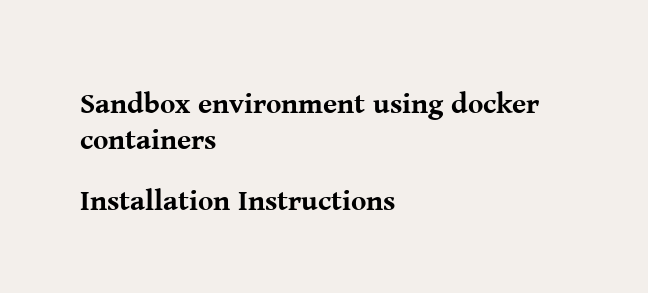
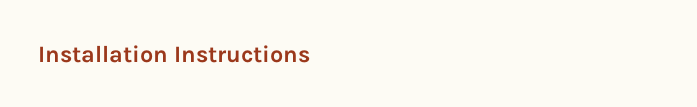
[80,91,539,120] [80,129,216,149] Sandbox environment using docker containers // -> (38, 54) none

